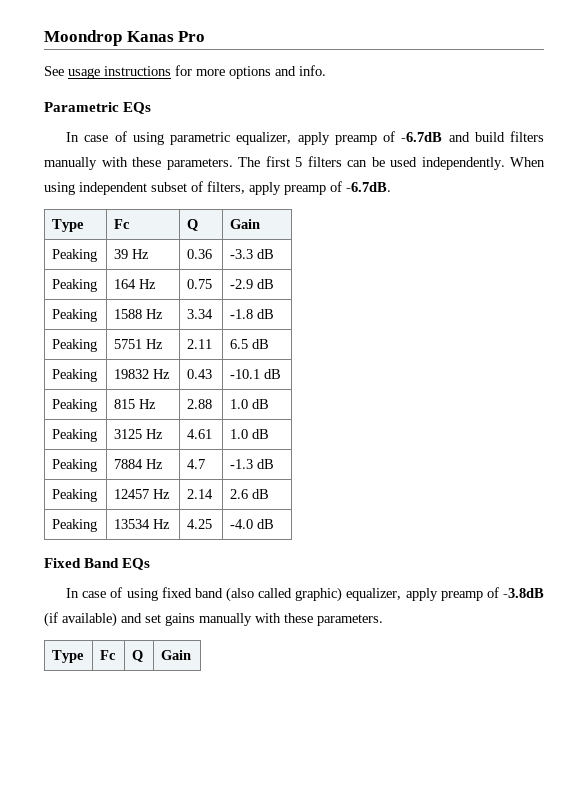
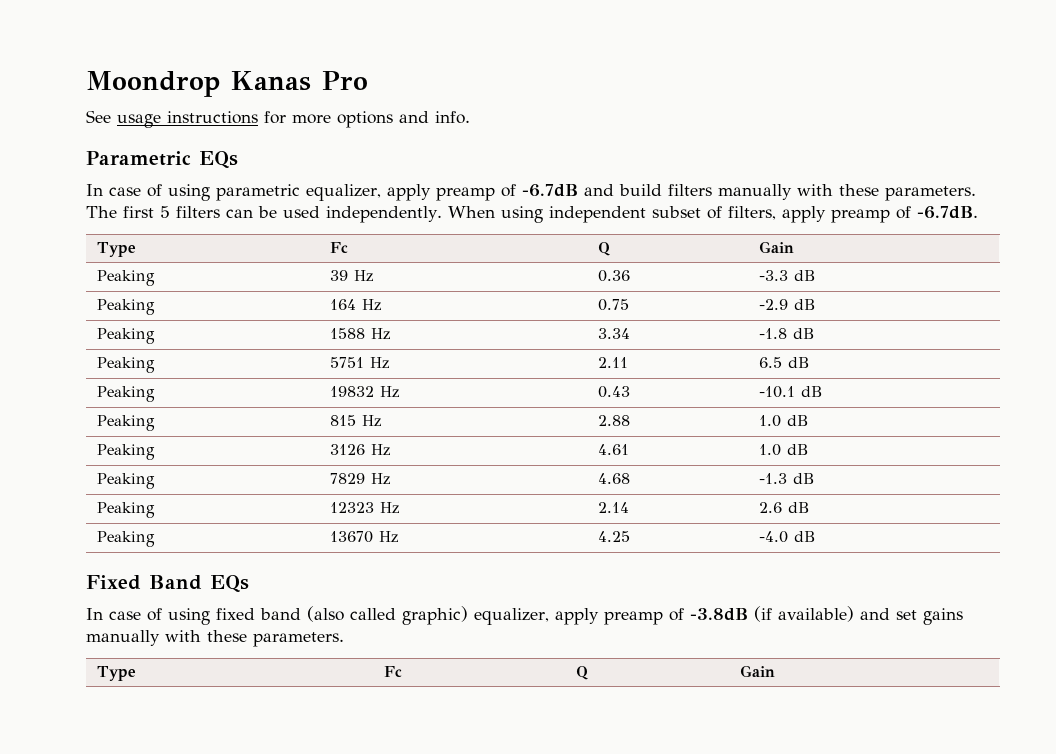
[114,429,143,439] 3125 -> [330,444,366,455] 3126
[114,459,164,469] [187,459,206,469] 7884 Hz | 4.7 -> [330,473,391,485] [598,473,631,484] 7829 Hz | 4.68
[114,489,150,499] 12457 -> [330,502,375,513] 12323
[114,519,151,529] 13534 -> [330,531,374,543] 13670

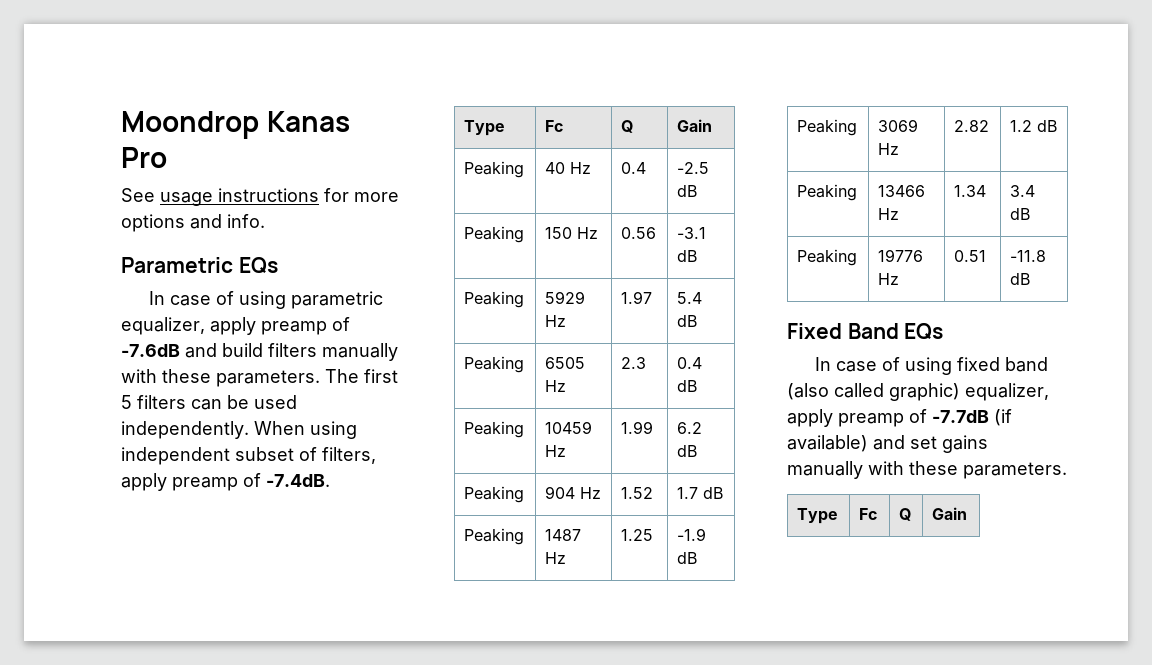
[522,184,578,197] -6.7dB -> [121,344,180,357] -7.6dB
[916,206,978,219] -6.7dB. -> [266,474,330,487] -7.4dB.
[330,270,374,282] [598,270,631,282] [759,270,816,281] [97,299,156,315] [330,299,382,311] [598,299,630,311] [759,299,816,310] [97,328,156,344] [330,328,391,340] [598,328,631,339] [759,328,815,339] [97,357,156,373] [330,357,390,369] [598,357,629,368] [759,357,810,368] [97,386,156,402] [330,386,400,398] [598,386,631,398] [759,386,823,398] [97,415,156,431] [330,415,382,427] [598,415,631,426] [759,415,809,427] [97,444,156,460] [330,444,391,456] [598,444,630,455] [759,444,809,456] [97,473,156,489] [330,473,391,485] [598,473,631,484] [759,473,815,484] [97,502,156,518] [330,502,400,514] [598,502,630,513] [759,502,810,513] [97,531,156,547] [330,531,399,543] [598,531,631,542] [759,531,789,543] 39 Hz | 0.36 | -3.3 dB // Peaking | 164 Hz | 0.75 | -2.9 dB // Peaking | 1588 Hz | 3.34 | -1.8 dB // Peaking | 5751 Hz | 2.11 | 6.5 dB // Peaking | 19832 Hz | 0.43 | -10.1 dB // Peaking | 815 Hz | 2.88 | 1.0 dB // Peaking | 3126 Hz | 4.61 | 1.0 dB // Peaking | 7829 Hz | 4.68 | -1.3 dB // Peaking | 12323 Hz | 2.14 | 2.6 dB // Peaking | 13670 Hz | 4.25 | -4.0 -> [545,162,592,174] [621,162,647,174] [677,162,710,174] [677,185,698,197] [464,226,525,243] [545,227,599,239] [621,227,657,239] [677,227,707,239] [677,250,698,262] [464,291,525,308] [545,291,586,304] [545,315,567,327] [621,291,653,304] [677,292,703,304] [677,315,698,327] [464,356,525,373] [545,357,586,369] [545,380,567,392] [621,357,647,369] [677,357,703,369] [677,380,698,392] [464,421,525,438] [545,421,593,434] [545,445,567,457] [621,421,654,434] [677,422,703,434] [677,445,698,457] [464,486,525,503] [545,486,602,499] [621,487,654,499] [677,487,724,499] [464,528,525,545] [545,529,582,541] [545,552,567,564] [621,529,654,541] [677,528,707,541] [677,552,698,564] [797,119,858,136] [878,119,919,132] [878,143,900,155] [954,120,990,132] [1010,120,1058,132] [797,184,858,201] [878,185,926,197] [878,208,900,220] [954,185,987,197] [1010,185,1036,197] [1010,208,1031,220] [797,249,858,266] [878,249,924,262] [878,273,900,285] [954,250,987,262] [1010,250,1047,262] 40 Hz | 0.4 | -2.5 dB // Peaking | 150 Hz | 0.56 | -3.1 dB // Peaking | 5929 Hz | 1.97 | 5.4 dB // Peaking | 6505 Hz | 2.3 | 0.4 dB // Peaking | 10459 Hz | 1.99 | 6.2 dB // Peaking | 904 Hz | 1.52 | 1.7 dB // Peaking | 1487 Hz | 1.25 | -1.9 dB // Peaking | 3069 Hz | 2.82 | 1.2 dB // Peaking | 13466 Hz | 1.34 | 3.4 dB // Peaking | 19776 Hz | 0.51 | -11.8
[690,608,748,621] -3.8dB -> [932,410,989,423] -7.7dB

